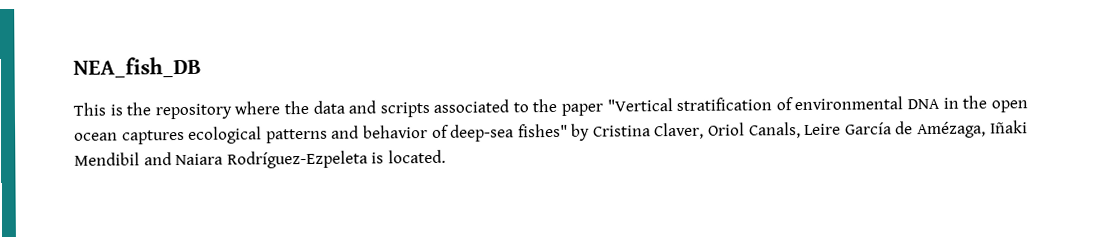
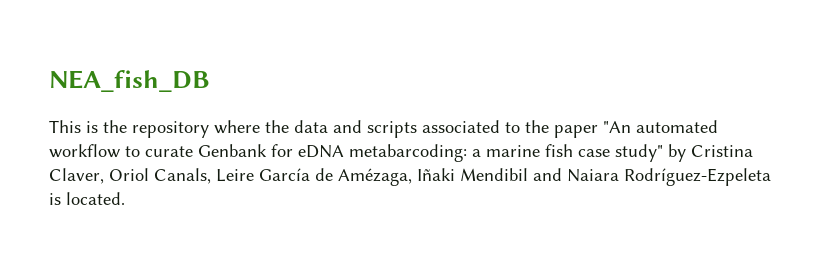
[606,95,1028,113] [74,123,568,145] "Vertical stratification of environmental DNA in the open ocean captures ecological patterns and behavior of deep-sea fishes" -> [603,120,718,133] [49,144,663,162] "An automated workflow to curate Genbank for eDNA metabarcoding: a marine fish case study"

